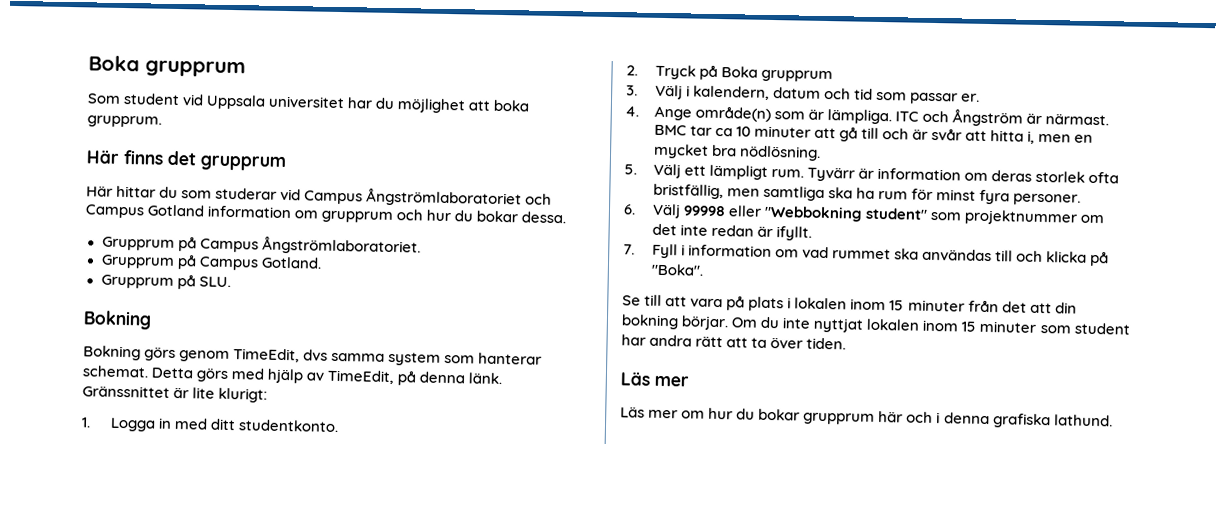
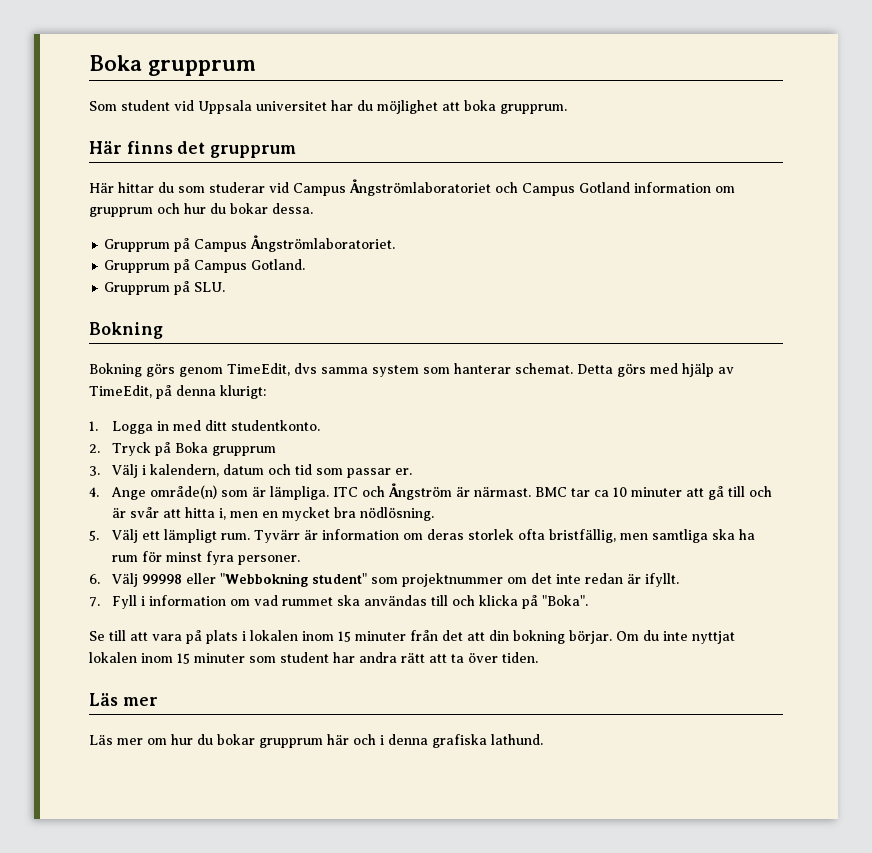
[468,372,503,385] [82,385,216,399] länk. Gränssnittet är lite -> (216, 390) none

